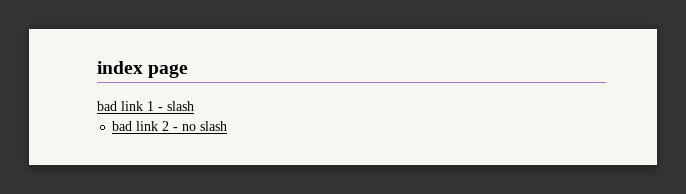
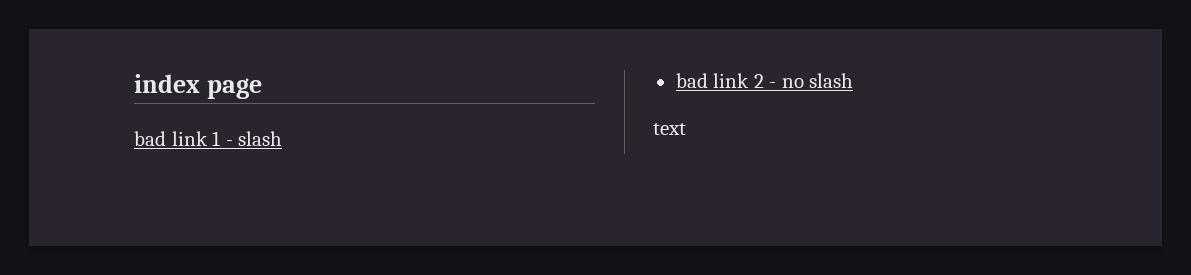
(228, 126) none -> [653,123,686,135] // text

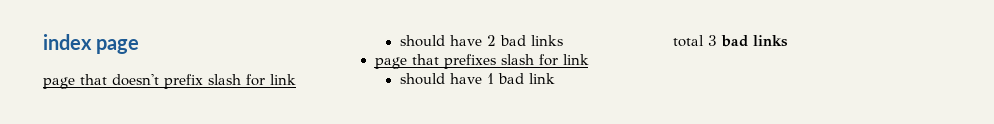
[134,131,283,146] [675,73,854,88] [653,123,686,135] bad link 1 - slash // bad link 2 - no slash // text -> [43,74,296,89] [399,35,563,47] [374,54,589,69] [399,73,555,85] [673,35,788,47] page that doesn't prefix slash for link // should have 2 bad links // page that prefixes slash for link // should have 1 bad link // total 3 bad links

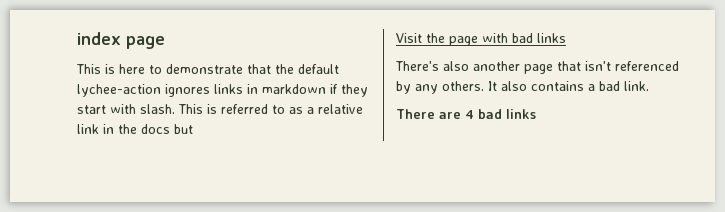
[43,74,296,89] [399,35,563,47] [374,54,589,69] [399,73,555,85] [673,35,717,47] page that doesn't prefix slash for link // should have 2 bad links // page that prefixes slash for link // should have 1 bad link // total 3 -> [76,64,339,74] [77,84,368,97] [77,104,363,114] [77,124,193,134] [396,33,566,46] [395,61,679,74] [396,81,649,94] [396,109,474,119] This is here to demonstrate that the default lychee-action ignores links in markdown if they start with slash. This is referred to as a relative link in the docs but // Visit the page with bad links // There's also another page that isn't referenced by any others. It also contains a bad link. // There are 4

